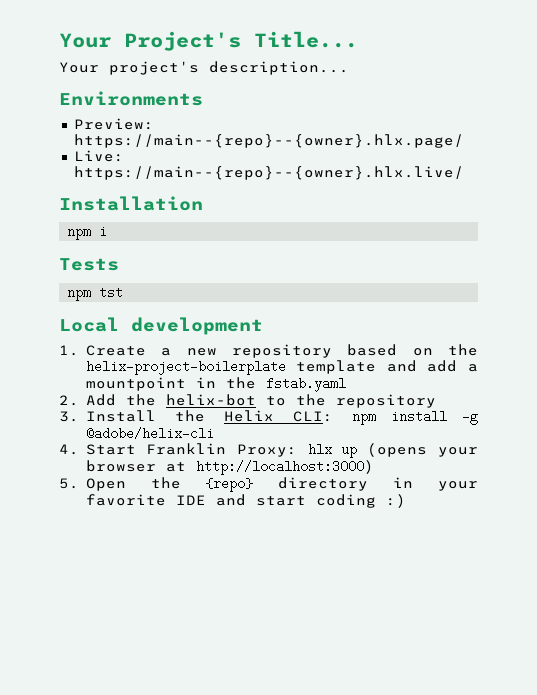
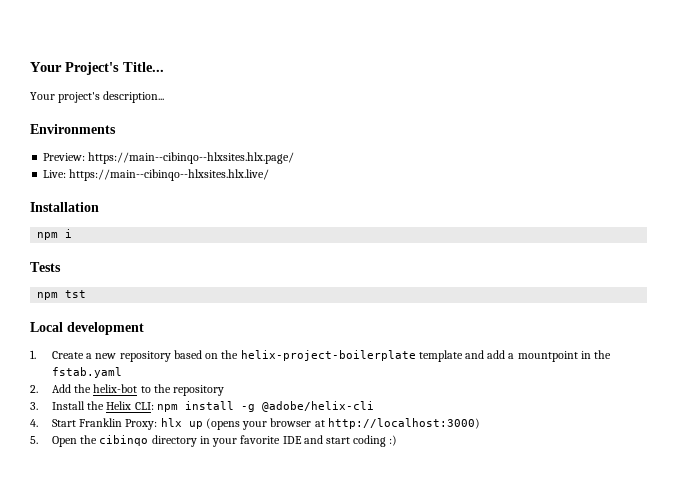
[73,134,464,148] https://main--{repo}--{owner}.hlx.page/ -> [88,152,295,164] https://main--cibinqo--hlxsites.hlx.page/
[73,166,464,180] https://main--{repo}--{owner}.hlx.live/ -> [69,169,270,181] https://main--cibinqo--hlxsites.hlx.live/
[205,477,254,492] {repo} -> [99,435,149,446] cibinqo

